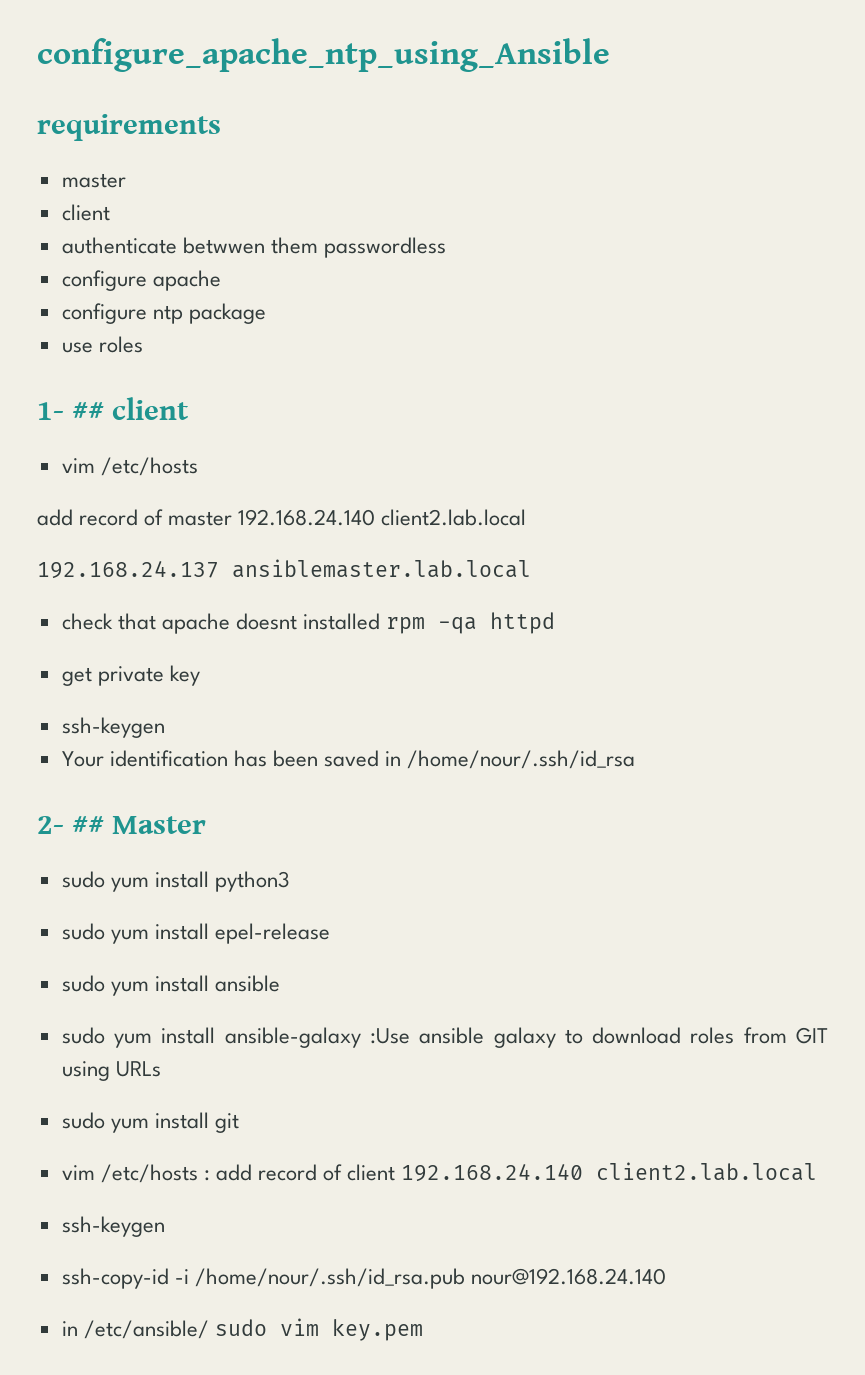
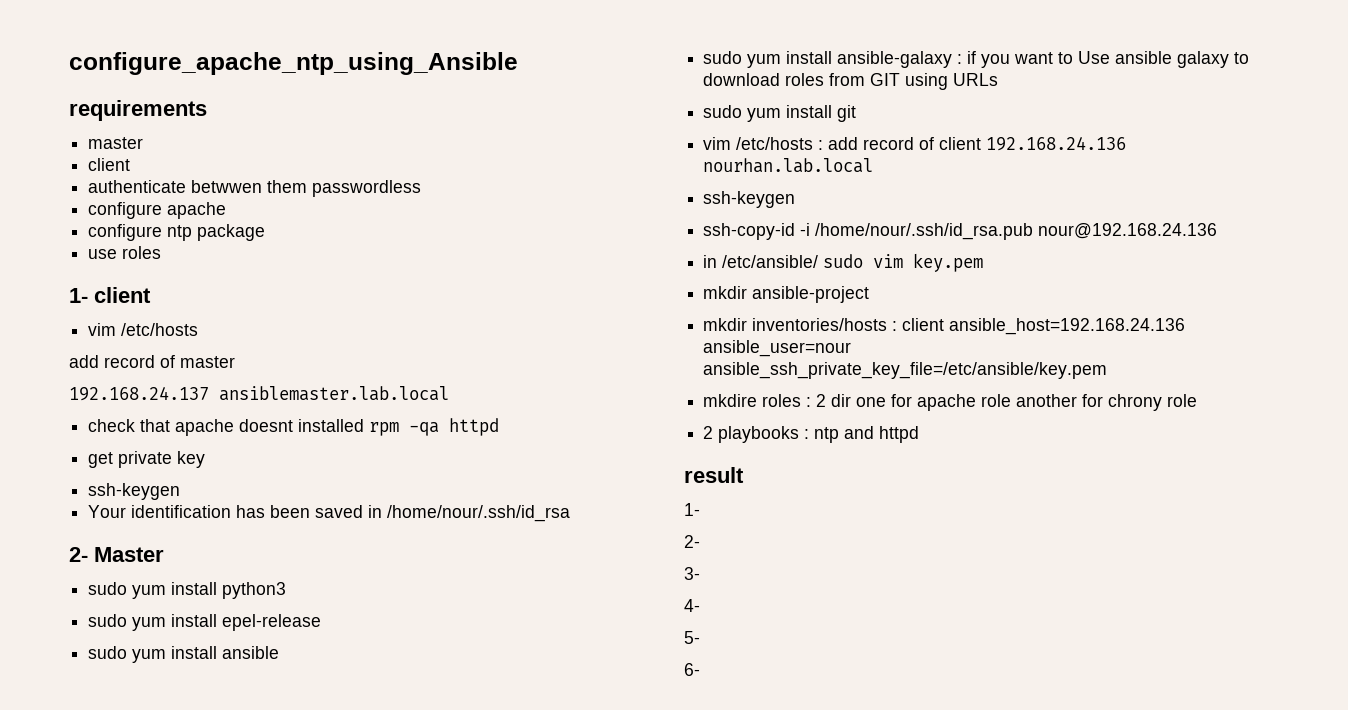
[72,402,105,420] ## -> (88, 295) none
[238,509,527,526] 192.168.24.140 client2.lab.local -> (235, 362) none
[72,816,105,834] ## -> (88, 554) none
[369,1028,410,1044] :Use -> [957,51,1111,68] : if you want to Use
[401,1162,818,1182] 192.168.24.140 client2.lab.local -> [986,136,1127,151] [703,158,874,173] 192.168.24.136 nourhan.lab.local
[470,1268,666,1285] nour@192.168.24.140 -> [1038,223,1218,239] nour@192.168.24.136
(423, 1330) none -> [703,286,870,303] [703,318,1186,335] [703,340,852,357] [703,362,1108,379] [703,394,1198,411] [703,426,920,443] [684,467,744,483] [684,503,700,516] [684,535,700,548] [684,567,700,580] [684,599,700,612] [684,631,700,644] [684,663,700,676] // mkdir ansible-project // mkdir inventories/hosts : client ansible_host=192.168.24.136 ansible_user=nour ansible_ssh_private_key_file=/etc/ansible/key.pem // mkdire roles : 2 dir one for apache role another for chrony role // 2 playbooks : ntp and httpd // result // 1- // 2- // 3- // 4- // 5- // 6-

